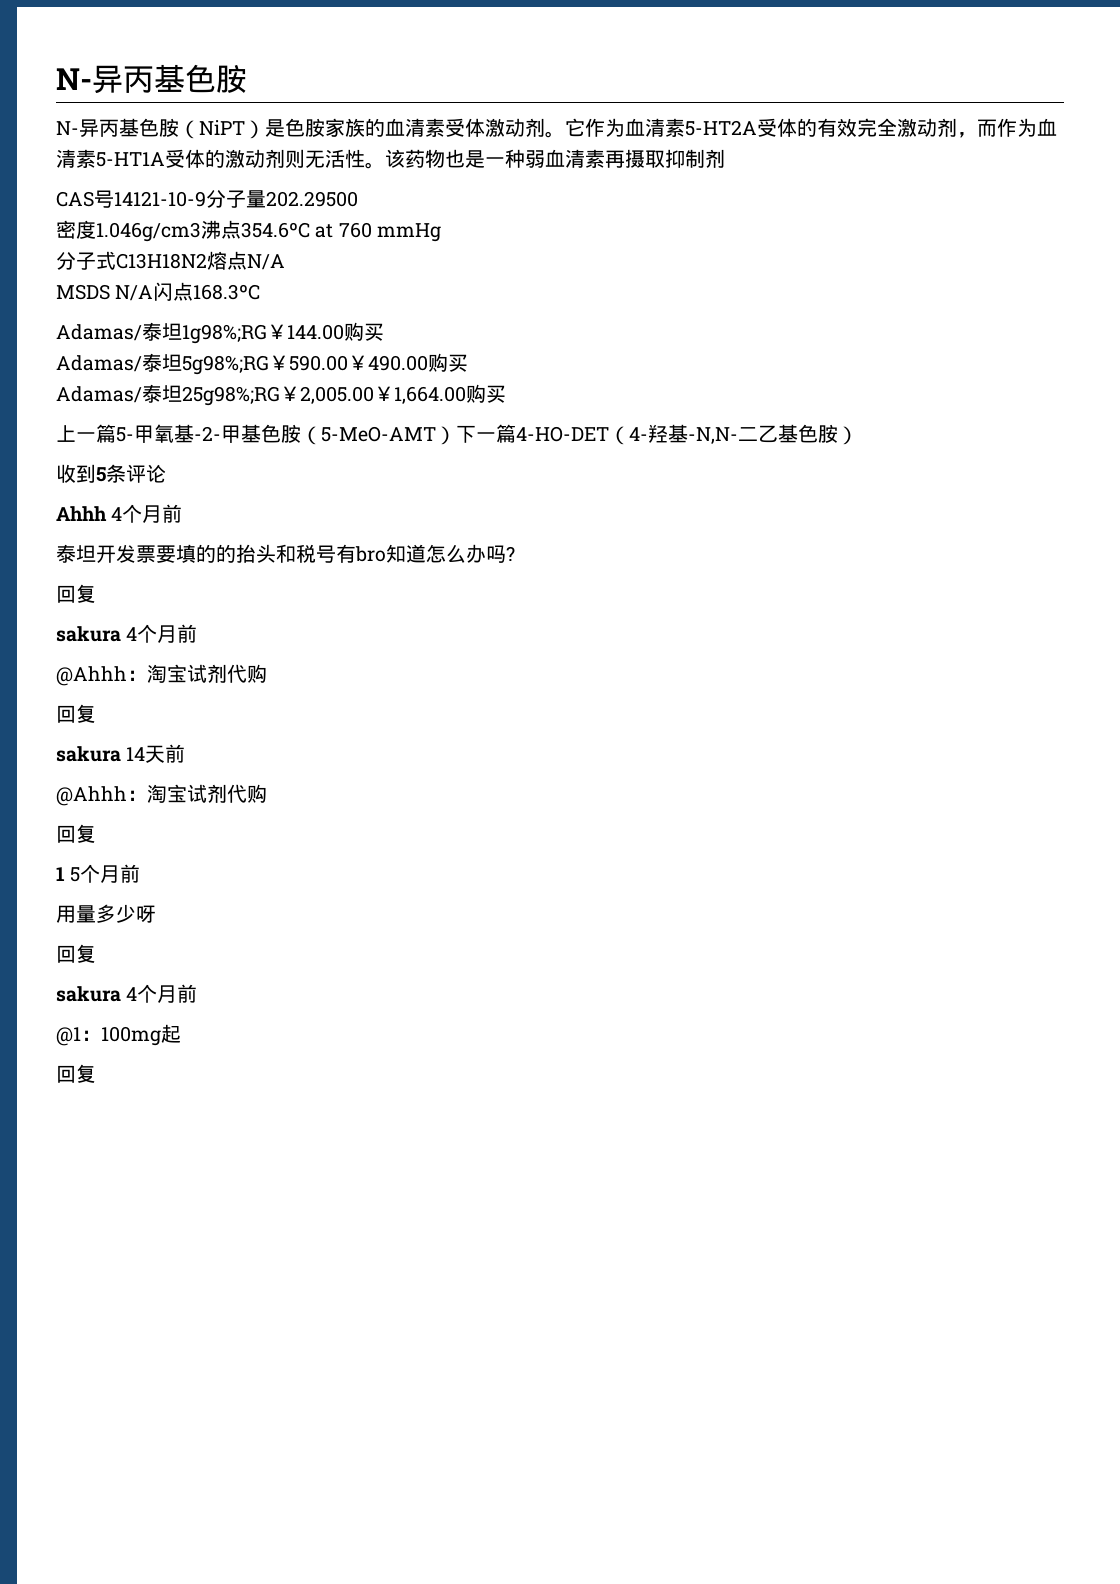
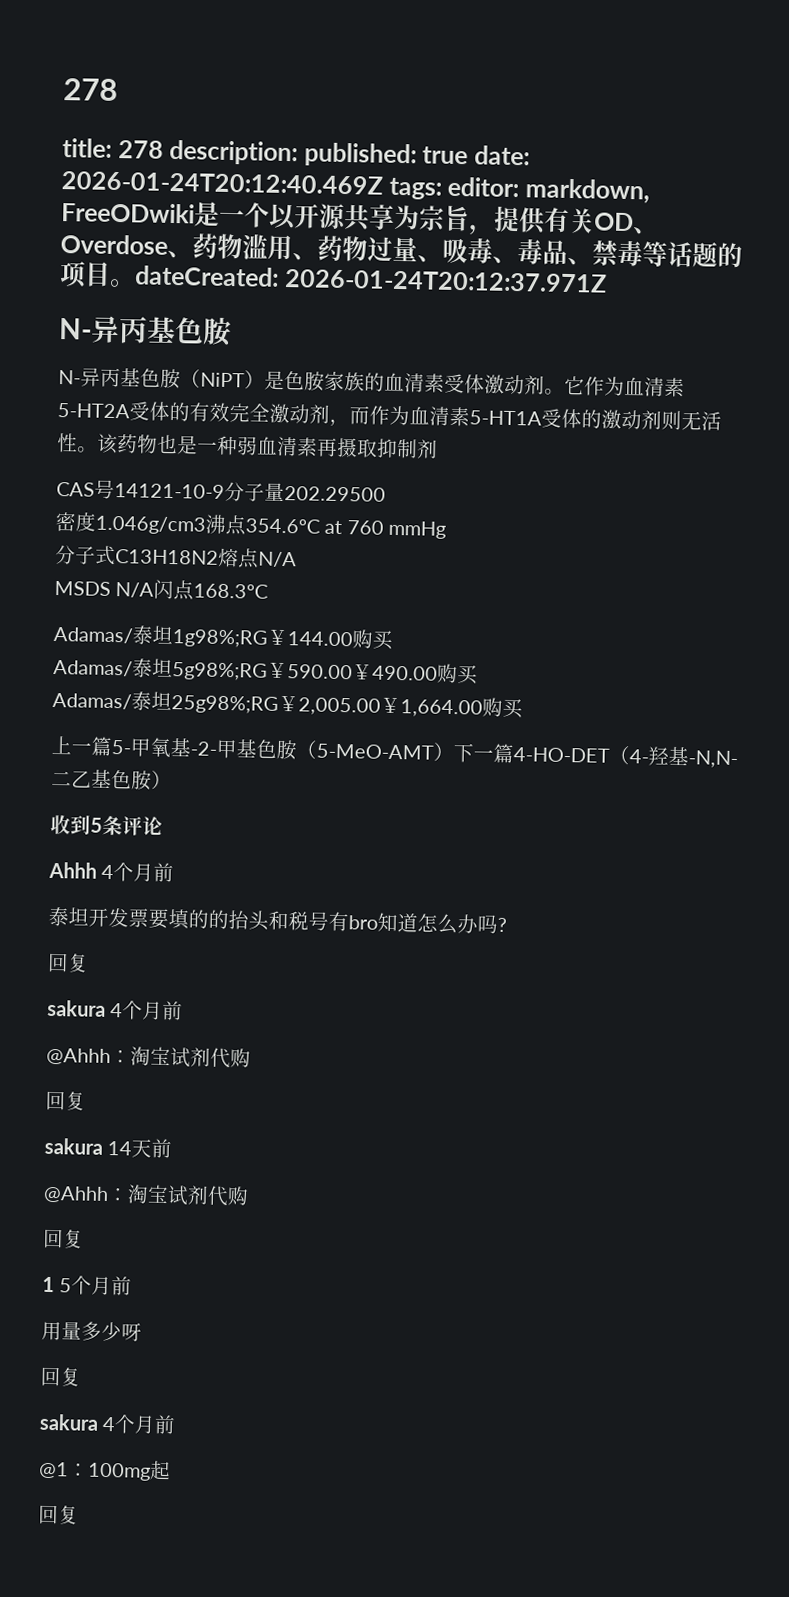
(56, 79) none -> [63,78,118,102] [62,138,531,168] [61,171,650,204] [61,201,659,235] [60,233,743,269] [59,261,607,293] 278 // title: 278 description: published: true date: 2026-01-24T20:12:40.469Z tags: editor: markdown, FreeODwiki是一个以开源共享为宗旨，提供有关OD、Overdose、药物滥用、药物过量、吸毒、毒品、禁毒等话题的项目。dateCreated: 2026-01-24T20:12:37.971Z //

